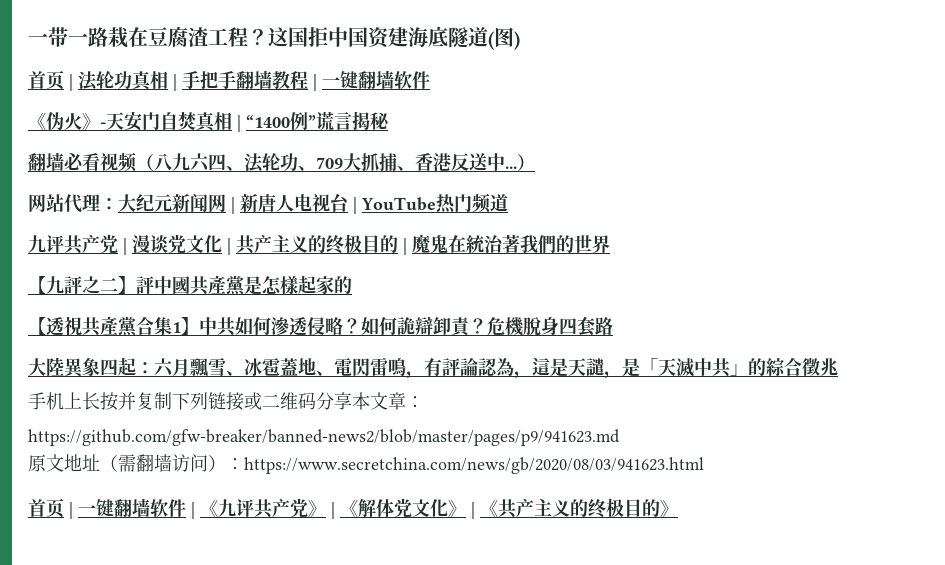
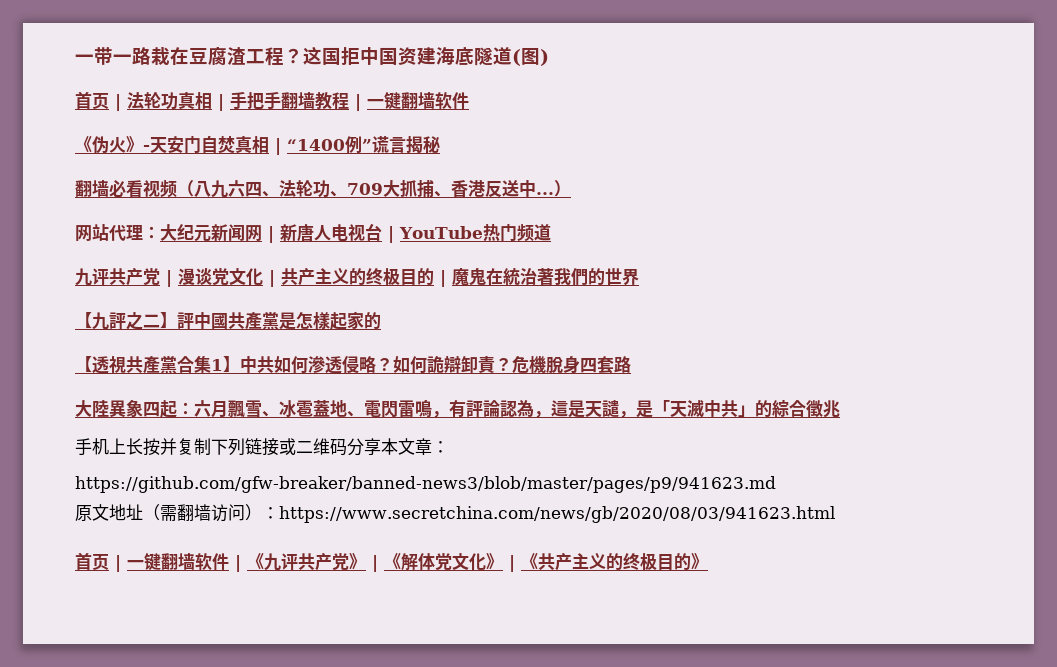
[28,429,620,446] https://github.com/gfw-breaker/banned-news2/blob/master/pages/p9/941623.md -> [75,476,776,493] https://github.com/gfw-breaker/banned-news3/blob/master/pages/p9/941623.md

